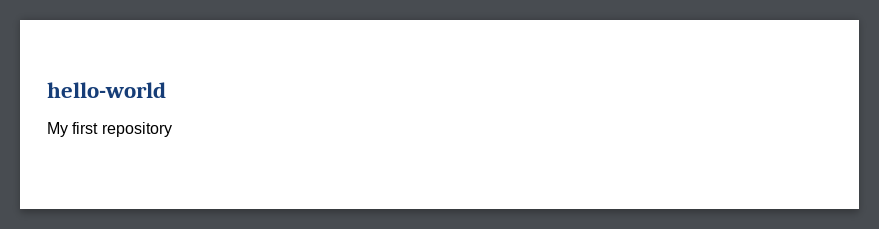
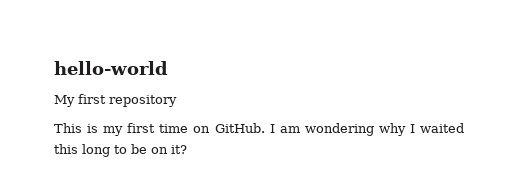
(172, 129) none -> [54,123,464,136] [54,144,187,157] // This is my first time on GitHub. I am wondering why I waited this long to be on it?

